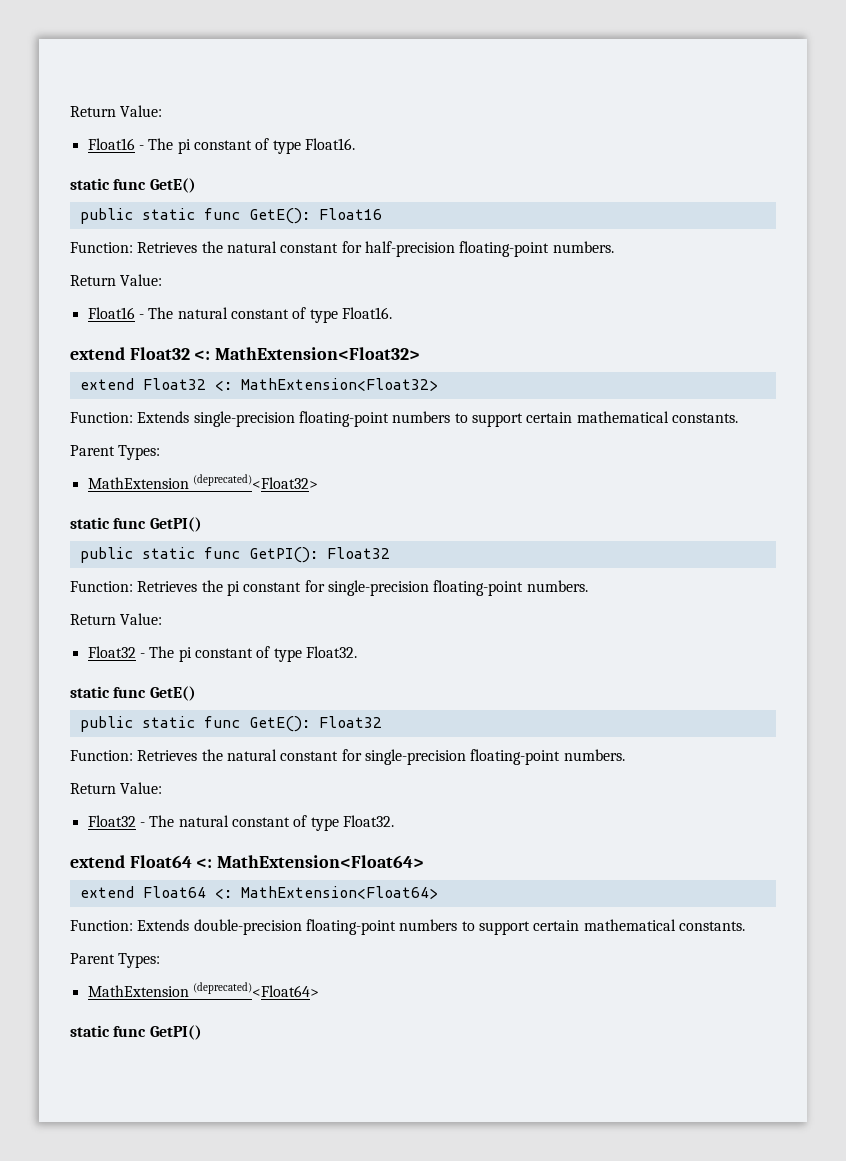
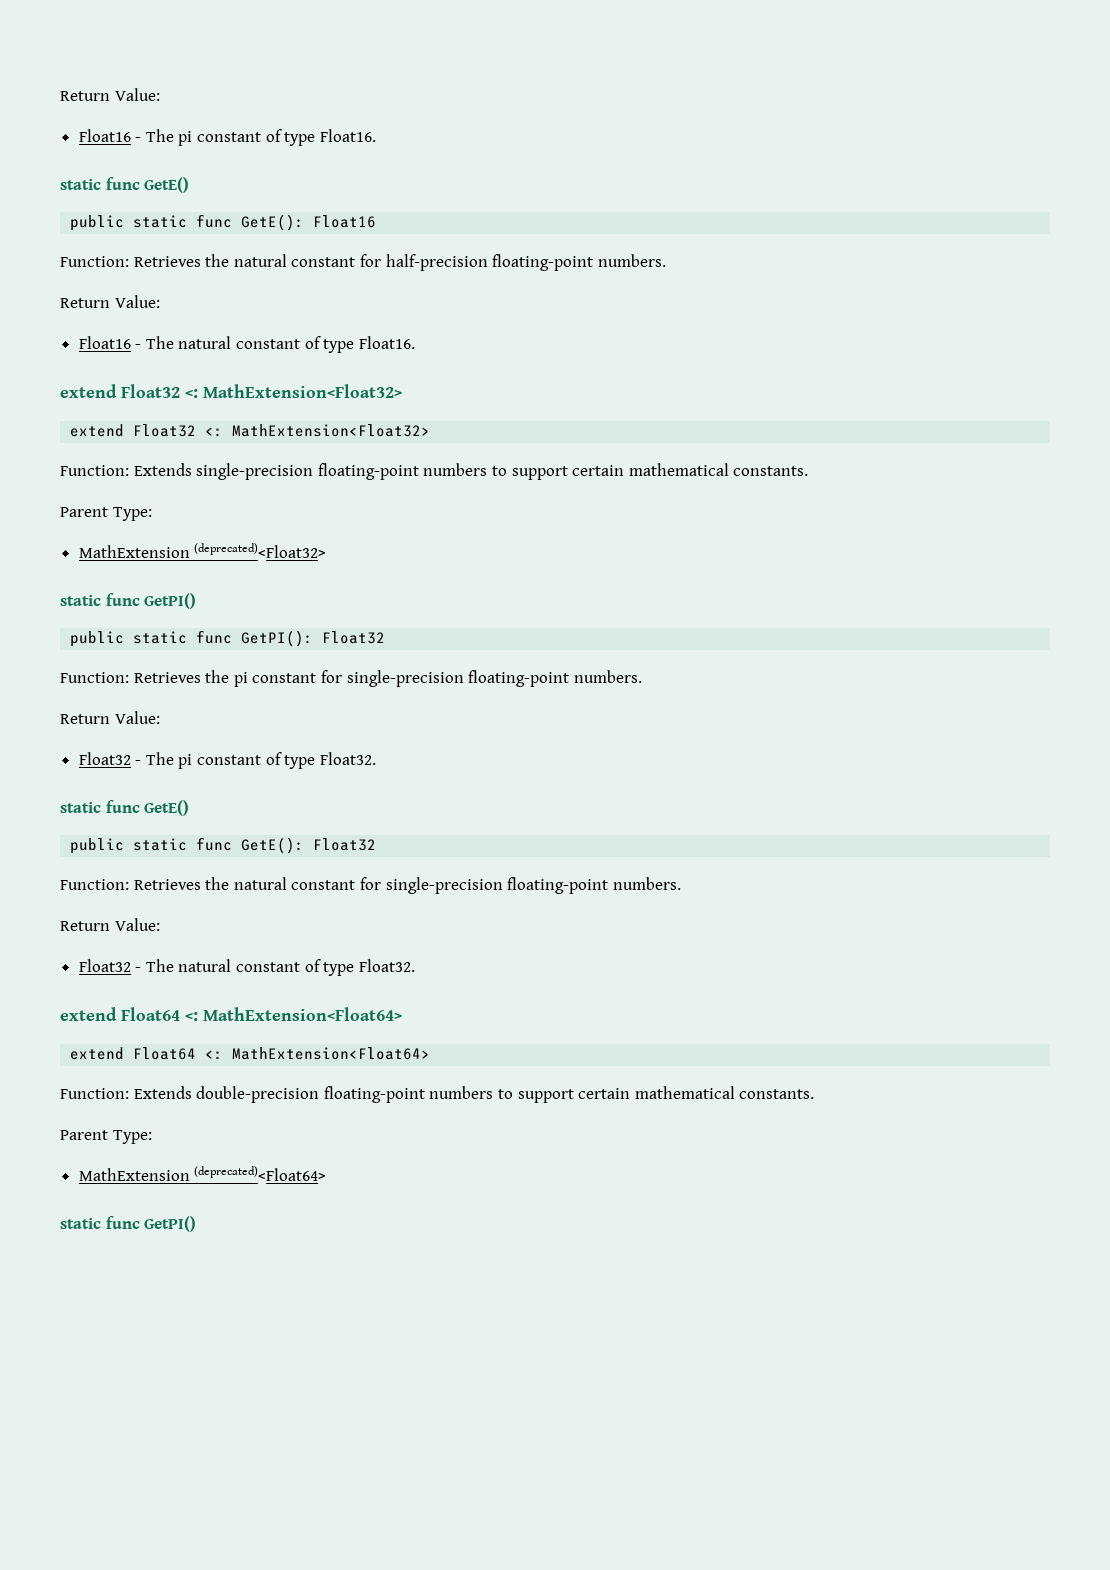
[118,445,161,460] Types: -> [112,507,152,521] Type:
[118,953,161,968] Types: -> [112,1130,152,1144] Type:

